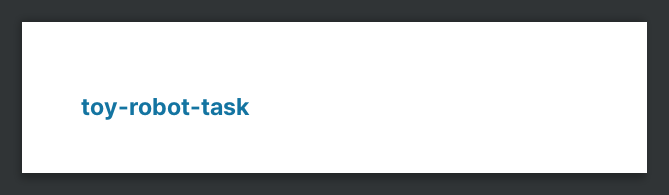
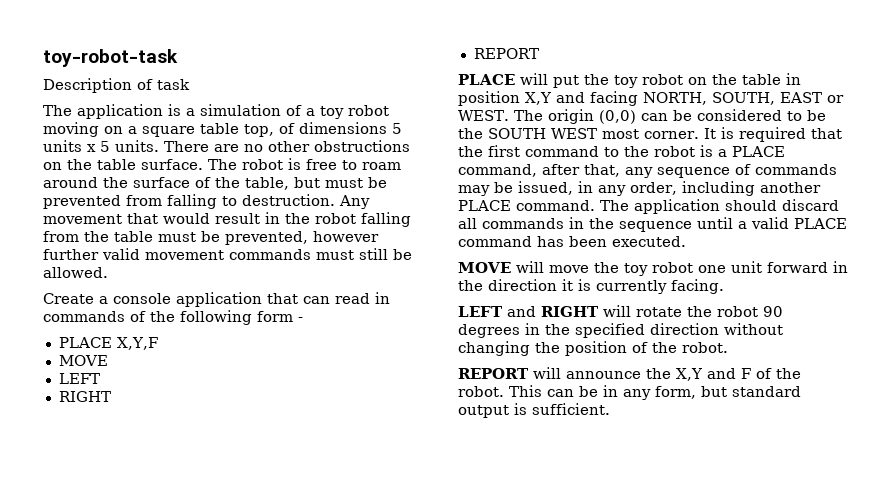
(250, 109) none -> [43,78,190,93] [43,104,389,119] [43,122,402,137] [43,140,410,152] [43,158,401,170] [43,177,387,190] [43,194,370,209] [43,212,411,227] [43,231,379,245] [43,248,412,260] [43,267,108,278] [43,292,390,307] [43,310,303,325] [58,337,158,350] [58,355,108,366] [58,373,100,384] [58,391,111,402] [473,48,539,59] [458,73,801,88] [458,91,844,106] [458,109,826,124] [458,127,842,142] [458,145,785,157] [458,164,837,178] [458,181,821,196] [458,199,839,214] [458,217,847,232] [458,236,686,247] [458,261,848,276] [458,279,724,294] [458,305,783,317] [458,323,783,338] [458,341,728,356] [458,367,801,381] [458,385,801,400] [458,403,610,418] // Description of task // The application is a simulation of a toy robot moving on a square table top, of dimensions 5 units x 5 units. There are no other obstructions on the table surface. The robot is free to roam around the surface of the table, but must be prevented from falling to destruction. Any movement that would result in the robot falling from the table must be prevented, however further valid movement commands must still be allowed. // Create a console application that can read in commands of the following form - // PLACE X,Y,F // MOVE // LEFT // RIGHT // REPORT // PLACE will put the toy robot on the table in position X,Y and facing NORTH, SOUTH, EAST or WEST. The origin (0,0) can be considered to be the SOUTH WEST most corner. It is required that the first command to the robot is a PLACE command, after that, any sequence of commands may be issued, in any order, including another PLACE command. The application should discard all commands in the sequence until a valid PLACE command has been executed. // MOVE will move the toy robot one unit forward in the direction it is currently facing. // LEFT and RIGHT will rotate the robot 90 degrees in the specified direction without changing the position of the robot. // REPORT will announce the X,Y and F of the robot. This can be in any form, but standard output is sufficient.

